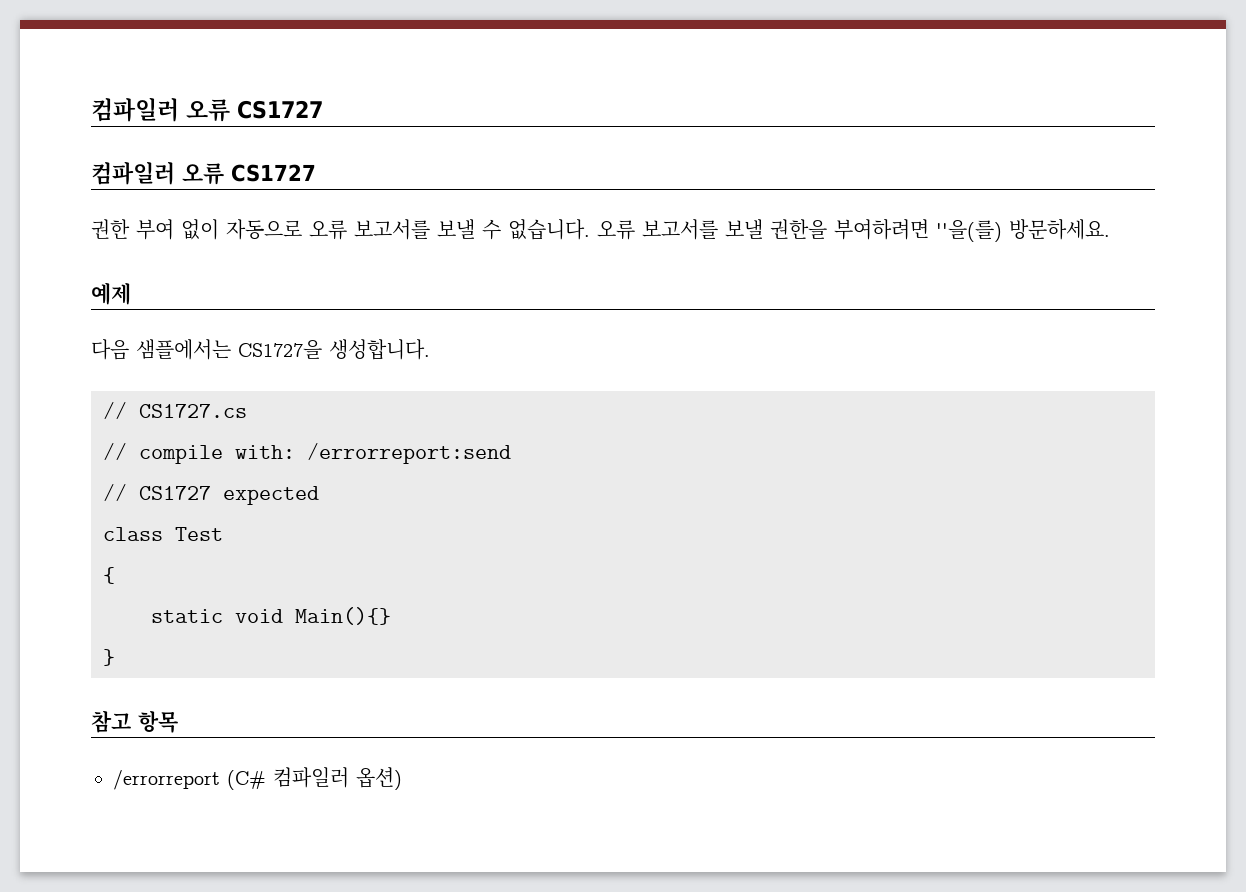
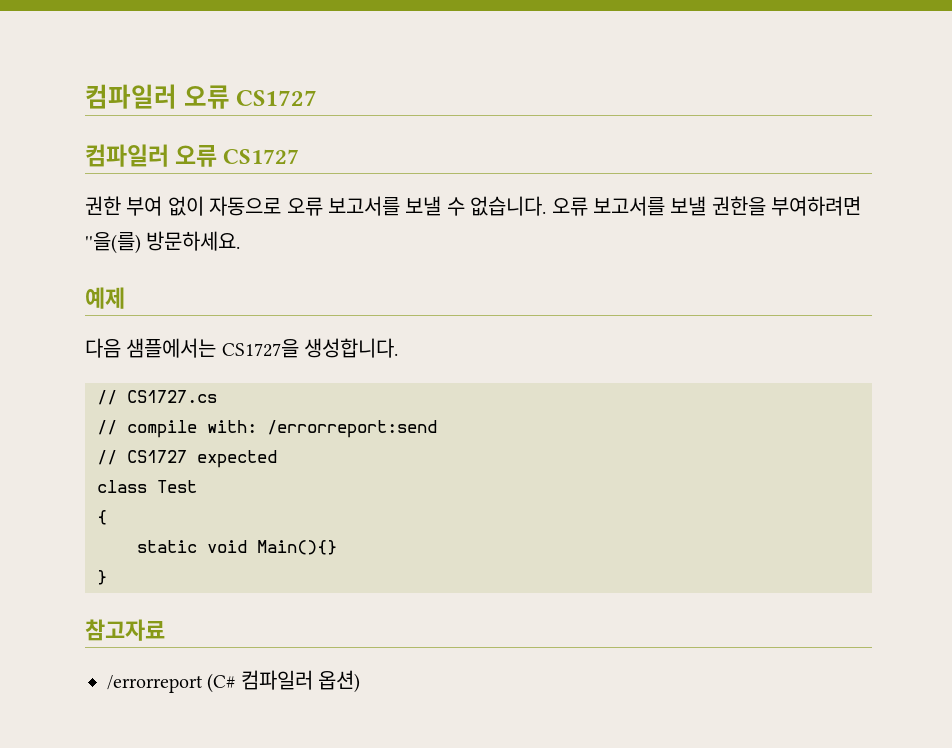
[91,710,178,733] 참고 항목 -> [85,619,165,641] 참고자료

